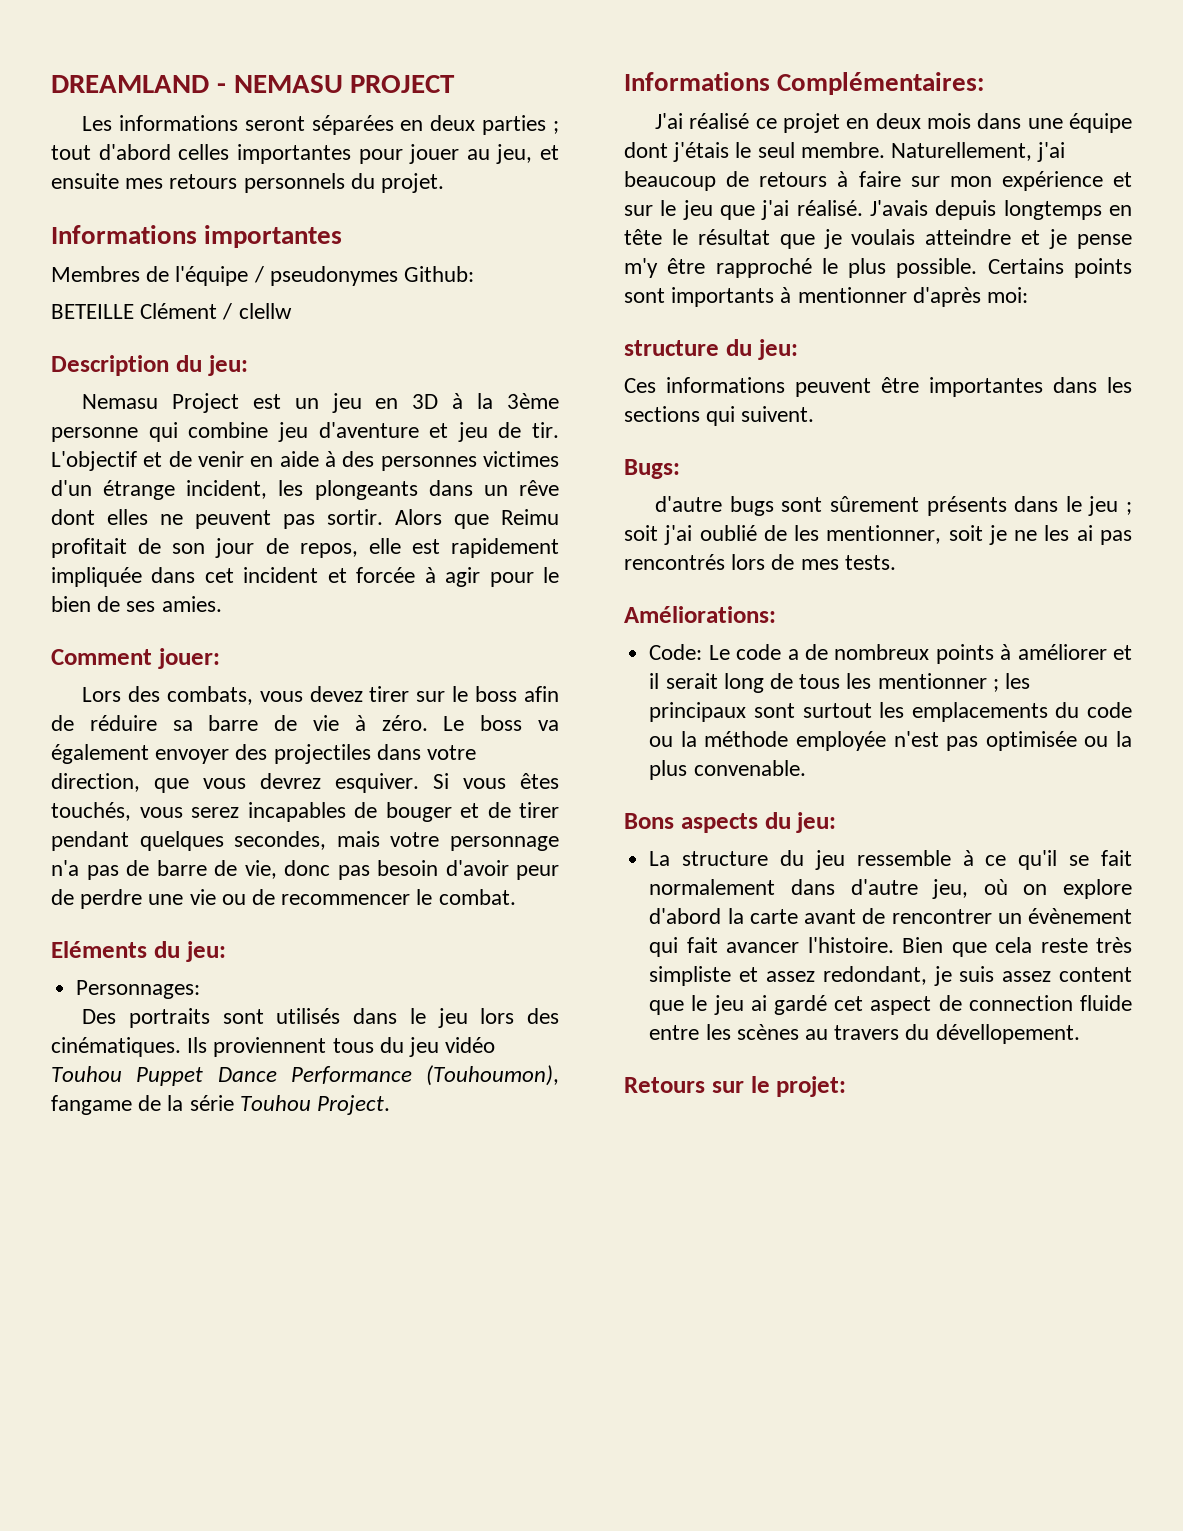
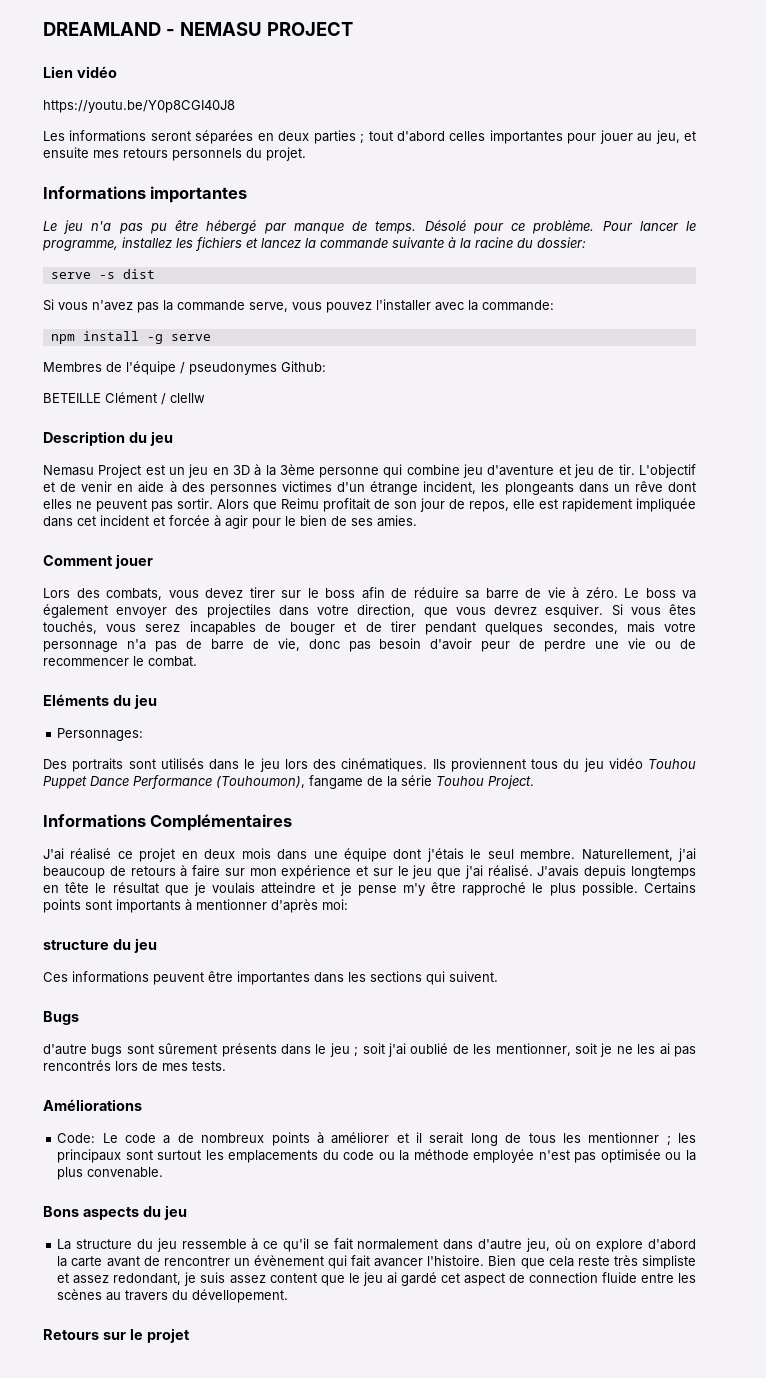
(456, 84) none -> [43,66,117,78] [43,100,235,113] // Lien vidéo // https://youtu.be/Y0p8CGI40J8
(343, 236) none -> [43,220,697,234] [42,237,586,251] [50,269,155,279] [43,299,554,313] [50,331,211,344] // Le jeu n'a pas pu être hébergé par manque de temps. Désolé pour ce problème. Pour lancer le programme, installez les fichiers et lancez la commande suivante à la racine du dossier: // serve -s dist // Si vous n'avez pas la commande serve, vous pouvez l'installer avec la commande: // npm install -g serve
[207,355,248,376] jeu: -> [149,431,173,446] jeu
[157,648,220,669] jouer: -> [114,554,153,569] jouer
[185,941,226,962] jeu: -> [133,694,157,709] jeu
[777,72,985,95] Complémentaires: -> [150,814,293,831] Complémentaires
[757,339,798,360] jeu: -> [133,938,157,953] jeu
[624,459,680,479] Bugs: -> [43,1011,79,1025] Bugs
[624,606,776,623] Améliorations: -> [43,1099,142,1111] Améliorations
[796,812,837,833] jeu: -> [163,1205,187,1220] jeu
[776,1076,847,1097] projet: -> [146,1328,190,1343] projet

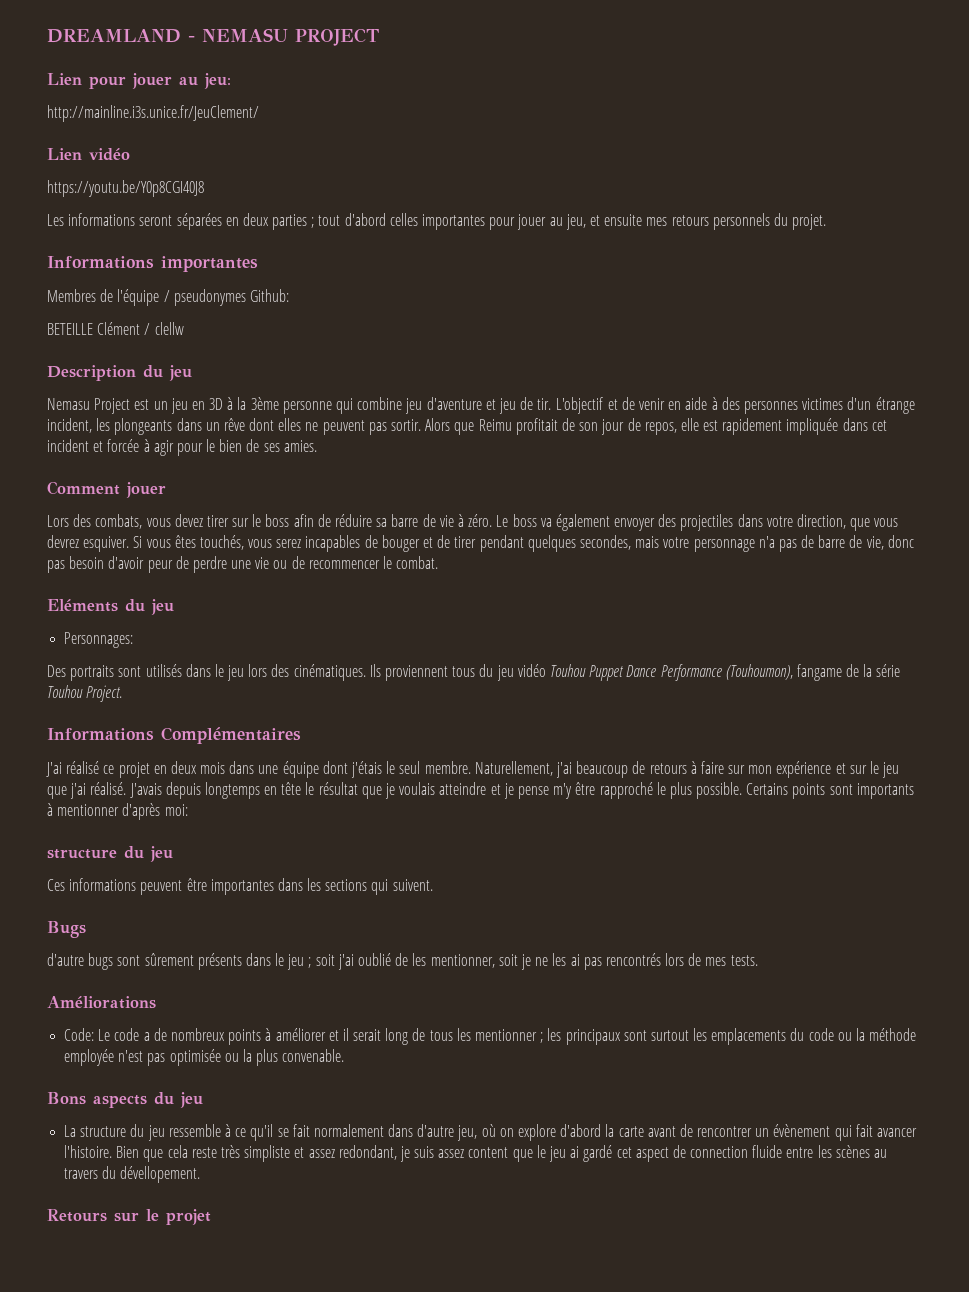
(353, 29) none -> [47,73,231,89] [47,105,259,122] // Lien pour jouer au jeu: // http://mainline.i3s.unice.fr/JeuClement/
[43,220,697,234] [42,237,586,251] [50,269,155,279] [43,299,554,313] [50,331,211,344] // Le jeu n'a pas pu être hébergé par manque de temps. Désolé pour ce problème. Pour lancer le programme, installez les fichiers et lancez la commande suivante à la racine du dossier: // serve -s dist // Si vous n'avez pas la commande serve, vous pouvez l'installer avec la commande: // npm install -g serve -> (258, 264) none

